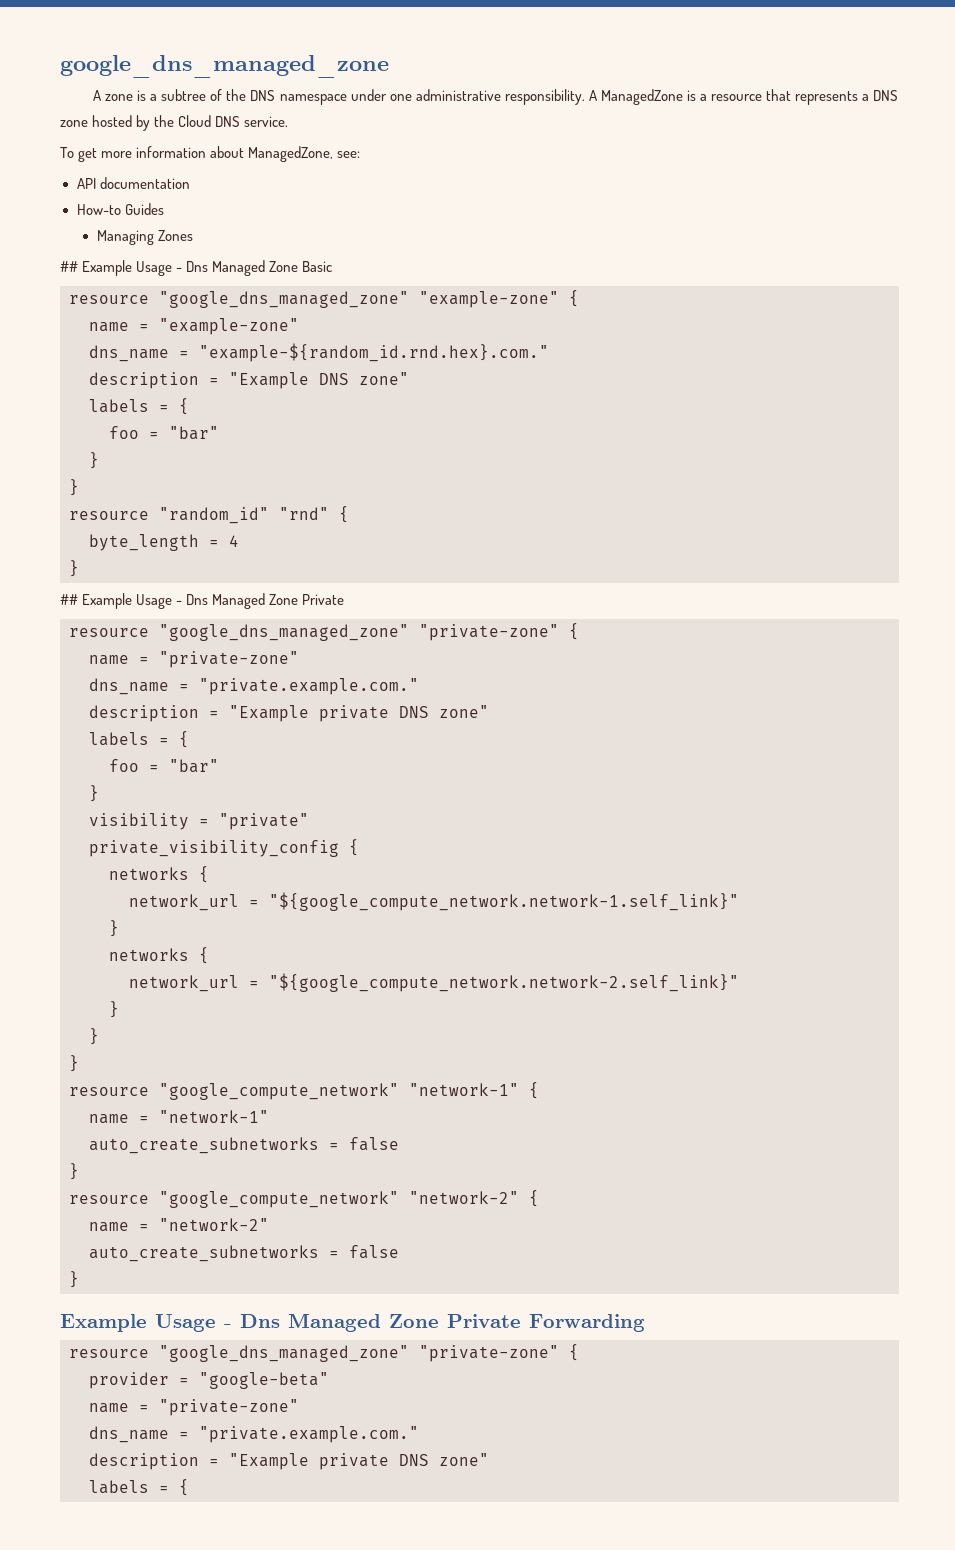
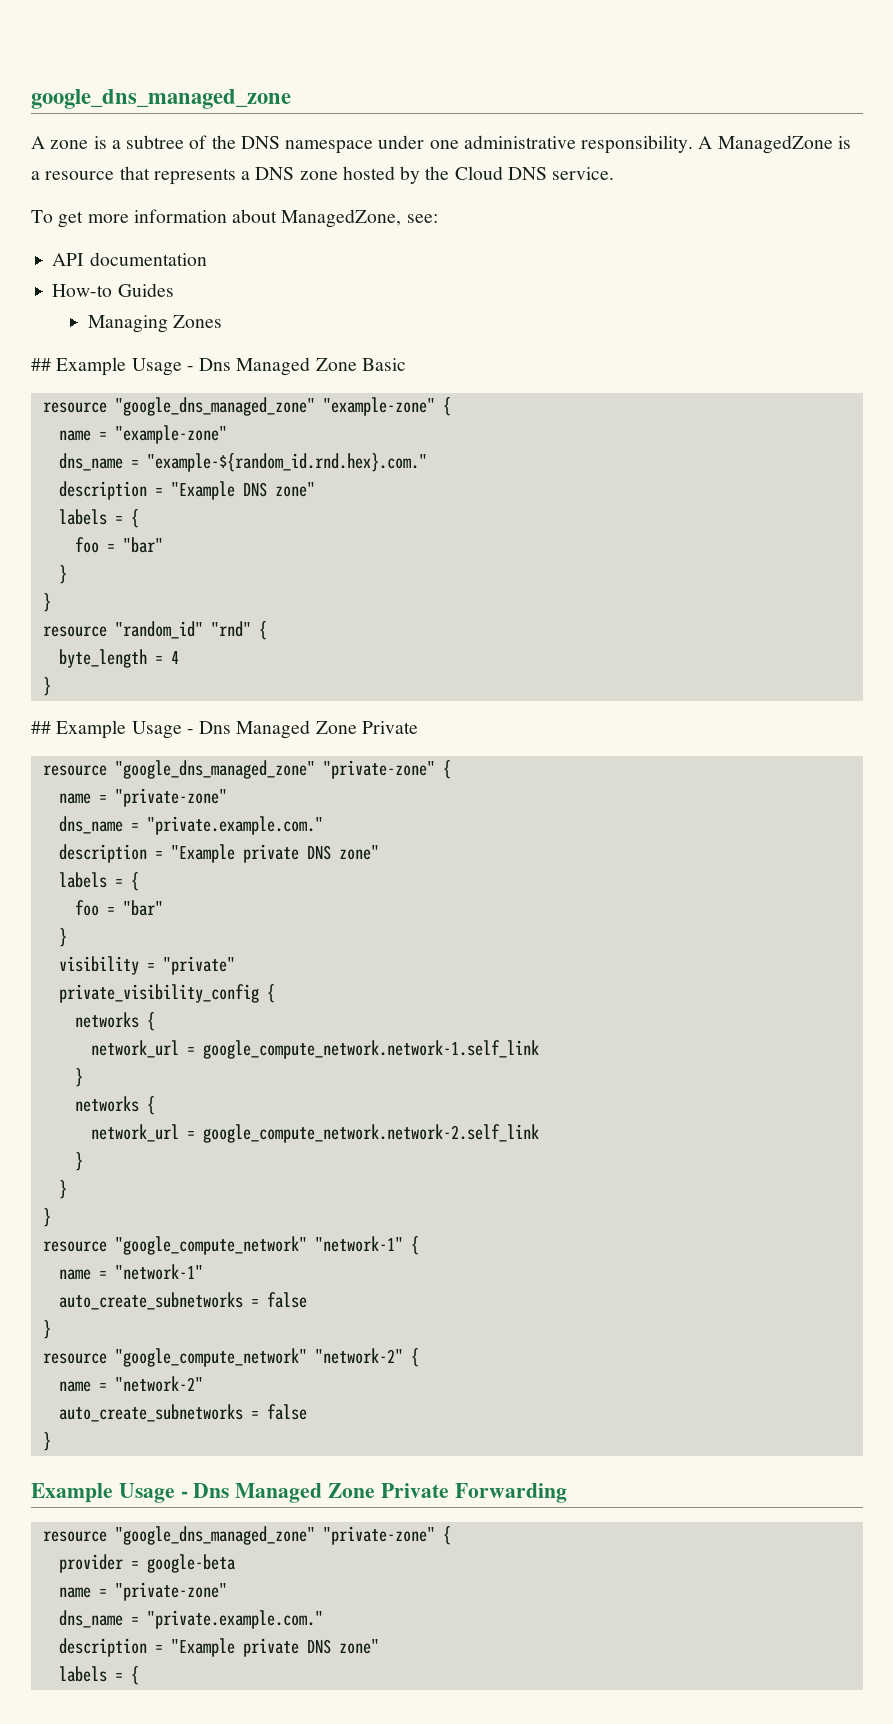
[269,892,739,911] "${google_compute_network.network-1.self_link}" -> [202,1040,539,1059] google_compute_network.network-1.self_link
[269,973,739,992] "${google_compute_network.network-2.self_link}" -> [202,1124,539,1143] google_compute_network.network-2.self_link
[199,1372,329,1389] "google-beta" -> [146,1554,235,1573] google-beta

